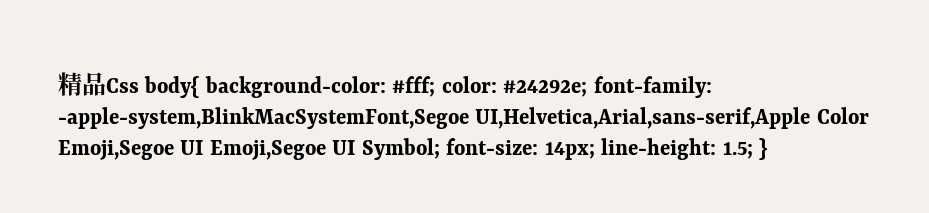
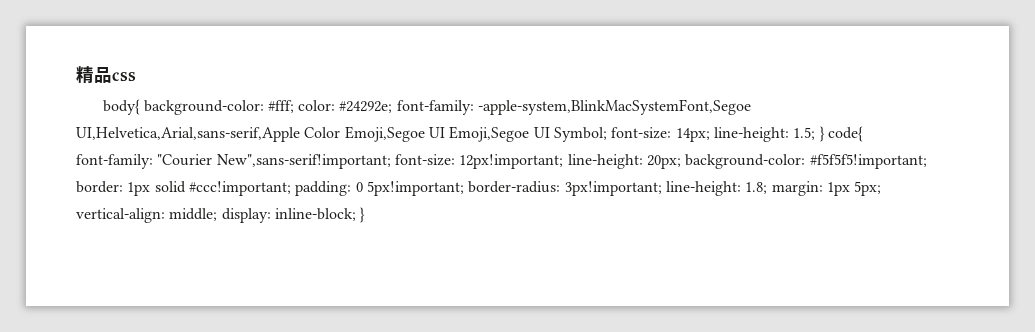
[106,78,139,93] Css -> [112,72,136,82] css //
(768, 149) none -> [827,126,863,142] [76,154,927,169] [76,181,882,196] [76,207,366,223] code{ font-family: "Courier New",sans-serif!important; font-size: 12px!important; line-height: 20px; background-color: #f5f5f5!important; border: 1px solid #ccc!important; padding: 0 5px!important; border-radius: 3px!important; line-height: 1.8; margin: 1px 5px; vertical-align: middle; display: inline-block; }

